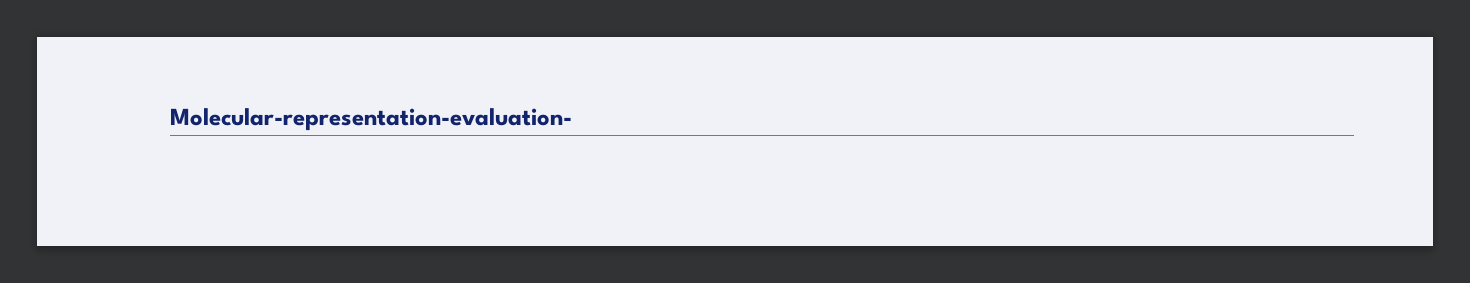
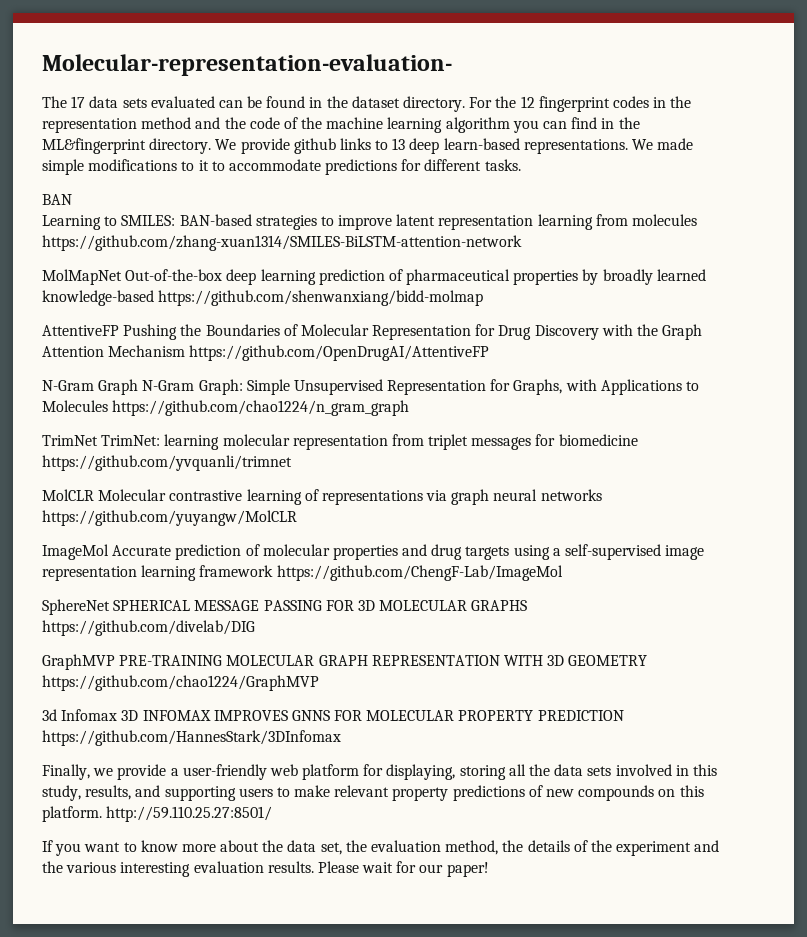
(572, 119) none -> [42,96,692,112] [42,117,640,133] [42,138,694,154] [42,159,521,175] [42,194,72,205] [42,214,698,230] [42,235,522,251] [42,269,706,285] [42,290,484,306] [42,324,703,340] [42,345,490,361] [42,379,700,395] [42,400,410,416] [42,434,638,450] [42,455,292,471] [42,489,602,505] [42,510,297,526] [42,544,705,560] [42,565,563,581] [42,599,528,615] [42,620,255,636] [42,654,648,670] [42,675,319,691] [42,709,624,721] [42,730,341,746] [42,764,717,780] [42,785,704,801] [42,806,273,822] [42,840,720,856] [42,861,489,877] // The 17 data sets evaluated can be found in the dataset directory. For the 12 fingerprint codes in the representation method and the code of the machine learning algorithm you can find in the ML&fingerprint directory. We provide github links to 13 deep learn-based representations. We made simple modifications to it to accommodate predictions for different tasks. // BAN // Learning to SMILES: BAN-based strategies to improve latent representation learning from molecules https://github.com/zhang-xuan1314/SMILES-BiLSTM-attention-network // MolMapNet Out-of-the-box deep learning prediction of pharmaceutical properties by broadly learned knowledge-based https://github.com/shenwanxiang/bidd-molmap // AttentiveFP Pushing the Boundaries of Molecular Representation for Drug Discovery with the Graph Attention Mechanism https://github.com/OpenDrugAI/AttentiveFP // N-Gram Graph N-Gram Graph: Simple Unsupervised Representation for Graphs, with Applications to Molecules https://github.com/chao1224/n_gram_graph // TrimNet TrimNet: learning molecular representation from triplet messages for biomedicine https://github.com/yvquanli/trimnet // MolCLR Molecular contrastive learning of representations via graph neural networks https://github.com/yuyangw/MolCLR // ImageMol Accurate prediction of molecular properties and drug targets using a self-supervised image representation learning framework https://github.com/ChengF-Lab/ImageMol // SphereNet SPHERICAL MESSAGE PASSING FOR 3D MOLECULAR GRAPHS https://github.com/divelab/DIG // GraphMVP PRE-TRAINING MOLECULAR GRAPH REPRESENTATION WITH 3D GEOMETRY https://github.com/chao1224/GraphMVP // 3d Infomax 3D INFOMAX IMPROVES GNNS FOR MOLECULAR PROPERTY PREDICTION https://github.com/HannesStark/3DInfomax // Finally, we provide a user-friendly web platform for displaying, storing all the data sets involved in this study, results, and supporting users to make relevant property predictions of new compounds on this platform. http://59.110.25.27:8501/ // If you want to know more about the data set, the evaluation method, the details of the experiment and the various interesting evaluation results. Please wait for our paper!

